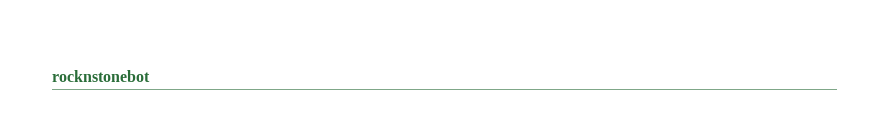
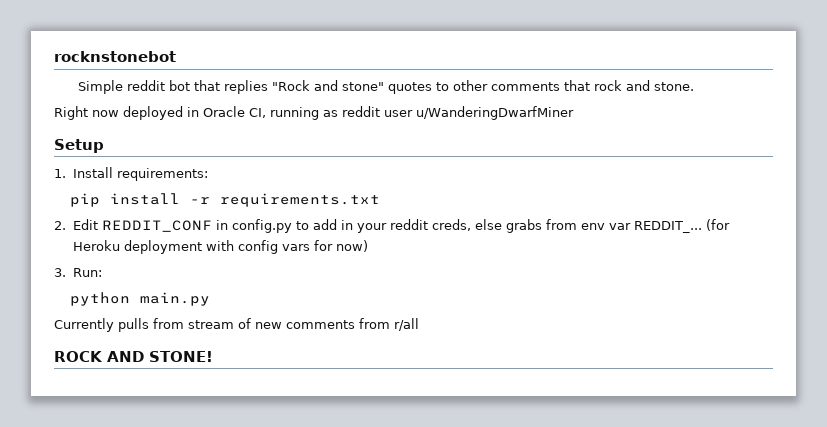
(150, 76) none -> [77,80,694,94] [54,106,574,120] [54,139,104,153] [54,167,208,181] [69,193,380,207] [54,219,730,233] [72,240,368,254] [54,268,102,277] [69,292,210,306] [54,318,419,332] [54,351,213,362] // Simple reddit bot that replies "Rock and stone" quotes to other comments that rock and stone. // Right now deployed in Oracle CI, running as reddit user u/WanderingDwarfMiner // Setup // 1. Install requirements: // pip install -r requirements.txt // 2. Edit REDDIT_CONF in config.py to add in your reddit creds, else grabs from env var REDDIT_... (for Heroku deployment with config vars for now) // 3. Run: // python main.py // Currently pulls from stream of new comments from r/all // ROCK AND STONE!

